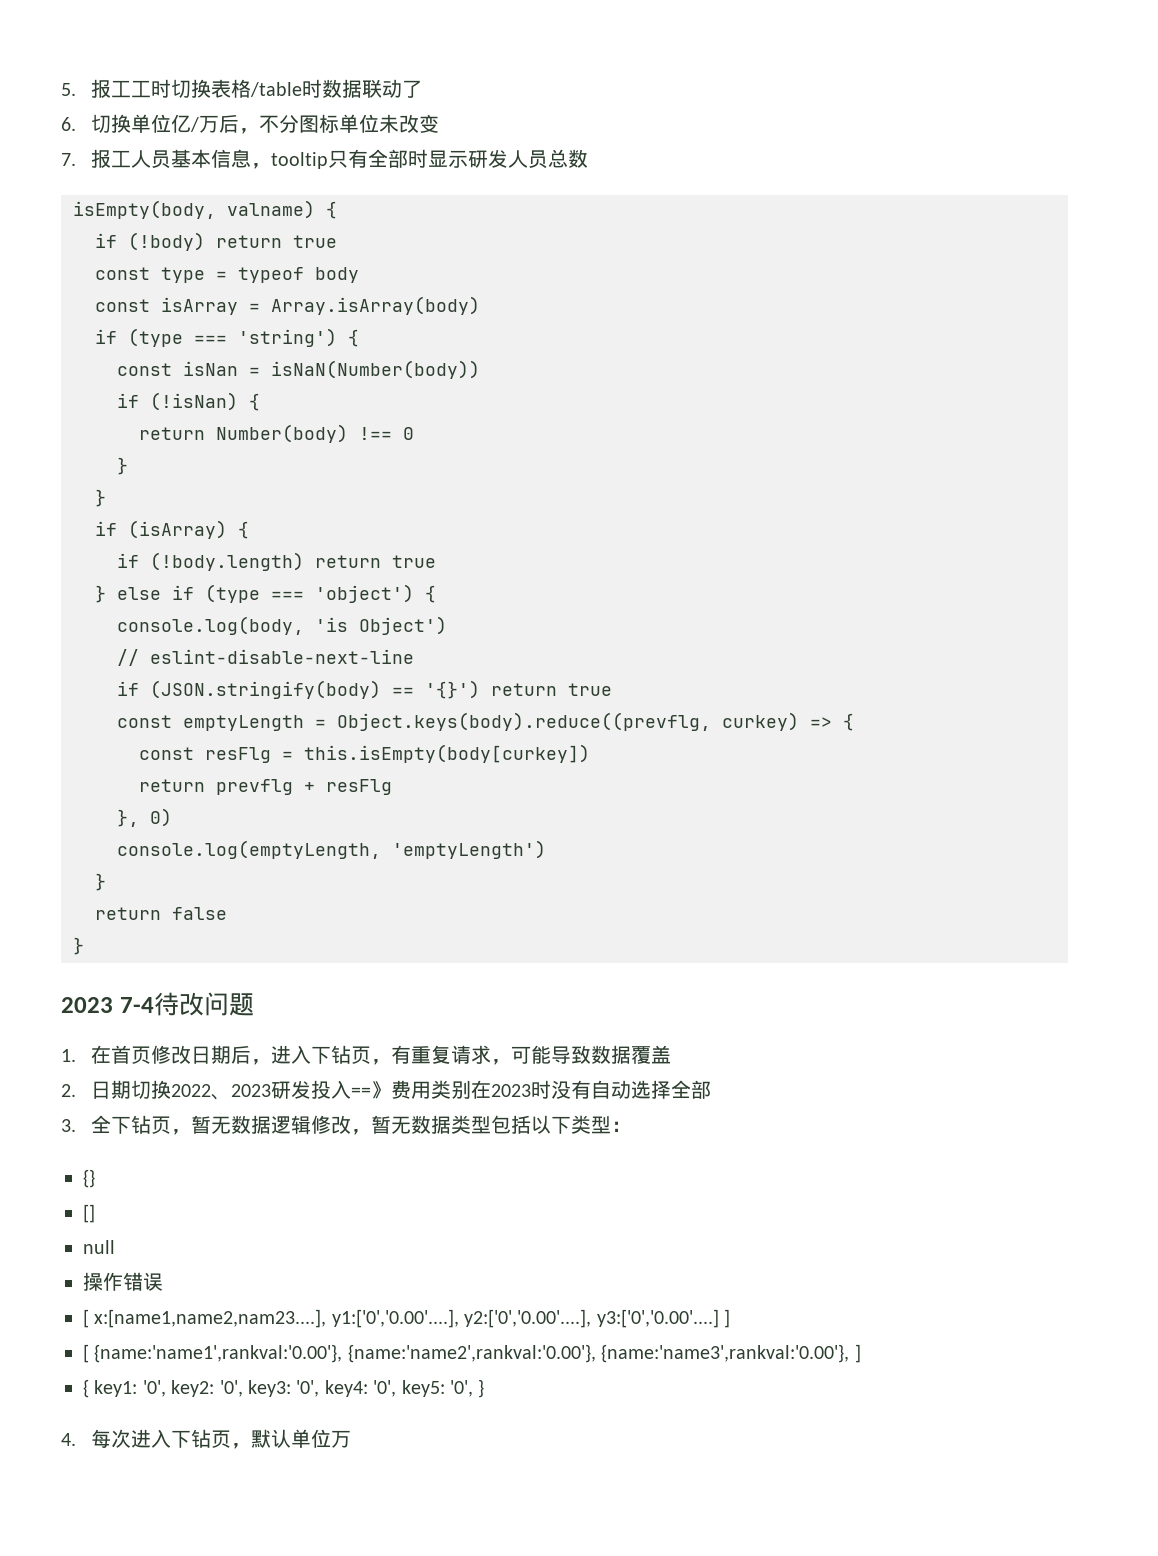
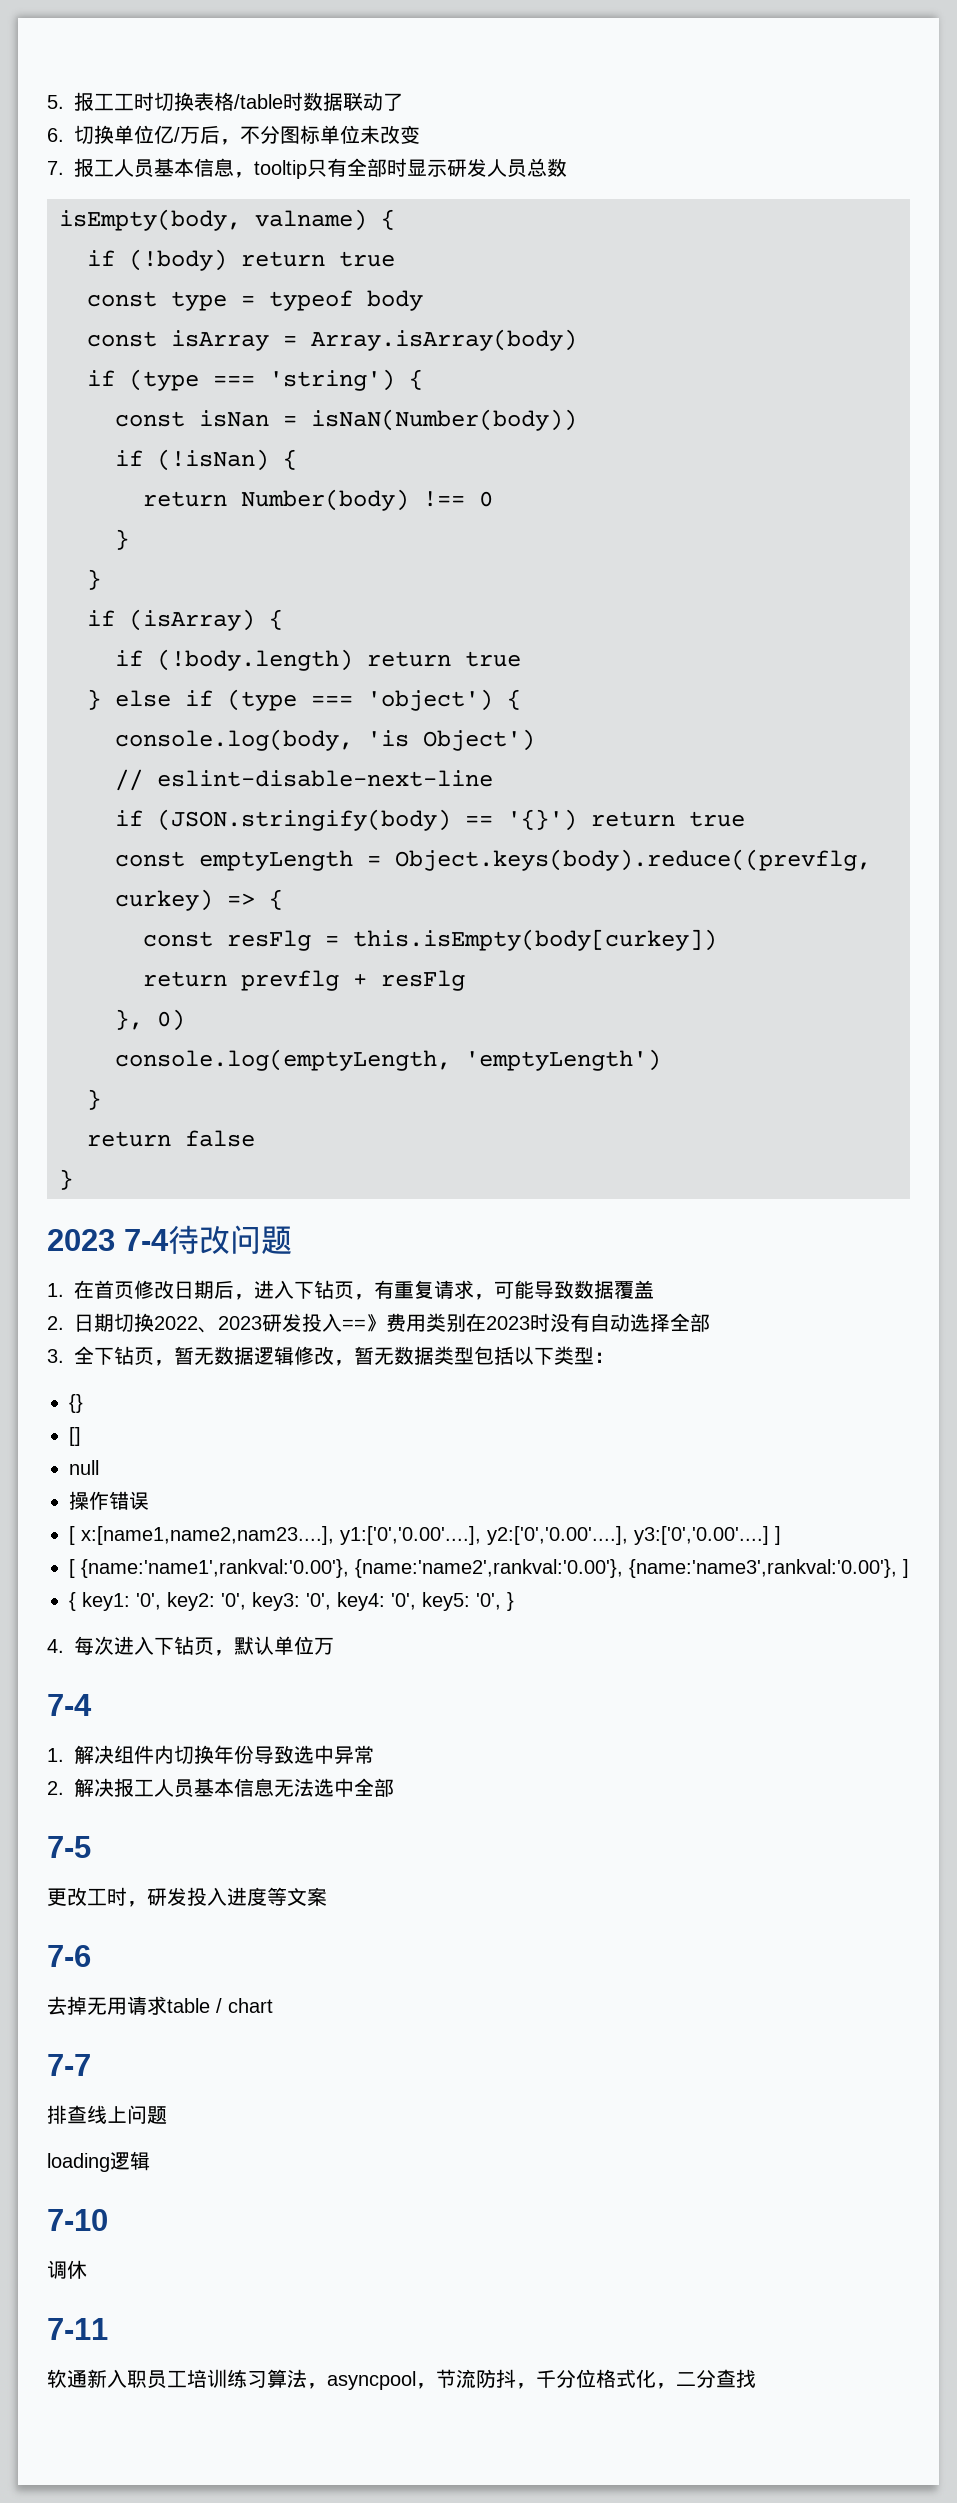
(351, 1439) none -> [47,1694,92,1716] [47,1745,374,1764] [47,1778,394,1798] [47,1836,91,1858] [47,1887,327,1907] [47,1945,91,1967] [47,1996,273,2015] [47,2054,91,2076] [47,2105,167,2124] [47,2151,150,2172] [47,2209,108,2231] [47,2260,87,2279] [47,2318,108,2340] [47,2369,756,2390] // 7-4 // 1.解决组件内切换年份导致选中异常 // 2.解决报工人员基本信息无法选中全部 // 7-5 // 更改工时，研发投入进度等文案 // 7-6 // 去掉无用请求table / chart // 7-7 // 排查线上问题 // loading逻辑 // 7-10 // 调休 // 7-11 // 软通新入职员工培训练习算法，asyncpool，节流防抖，千分位格式化，二分查找

